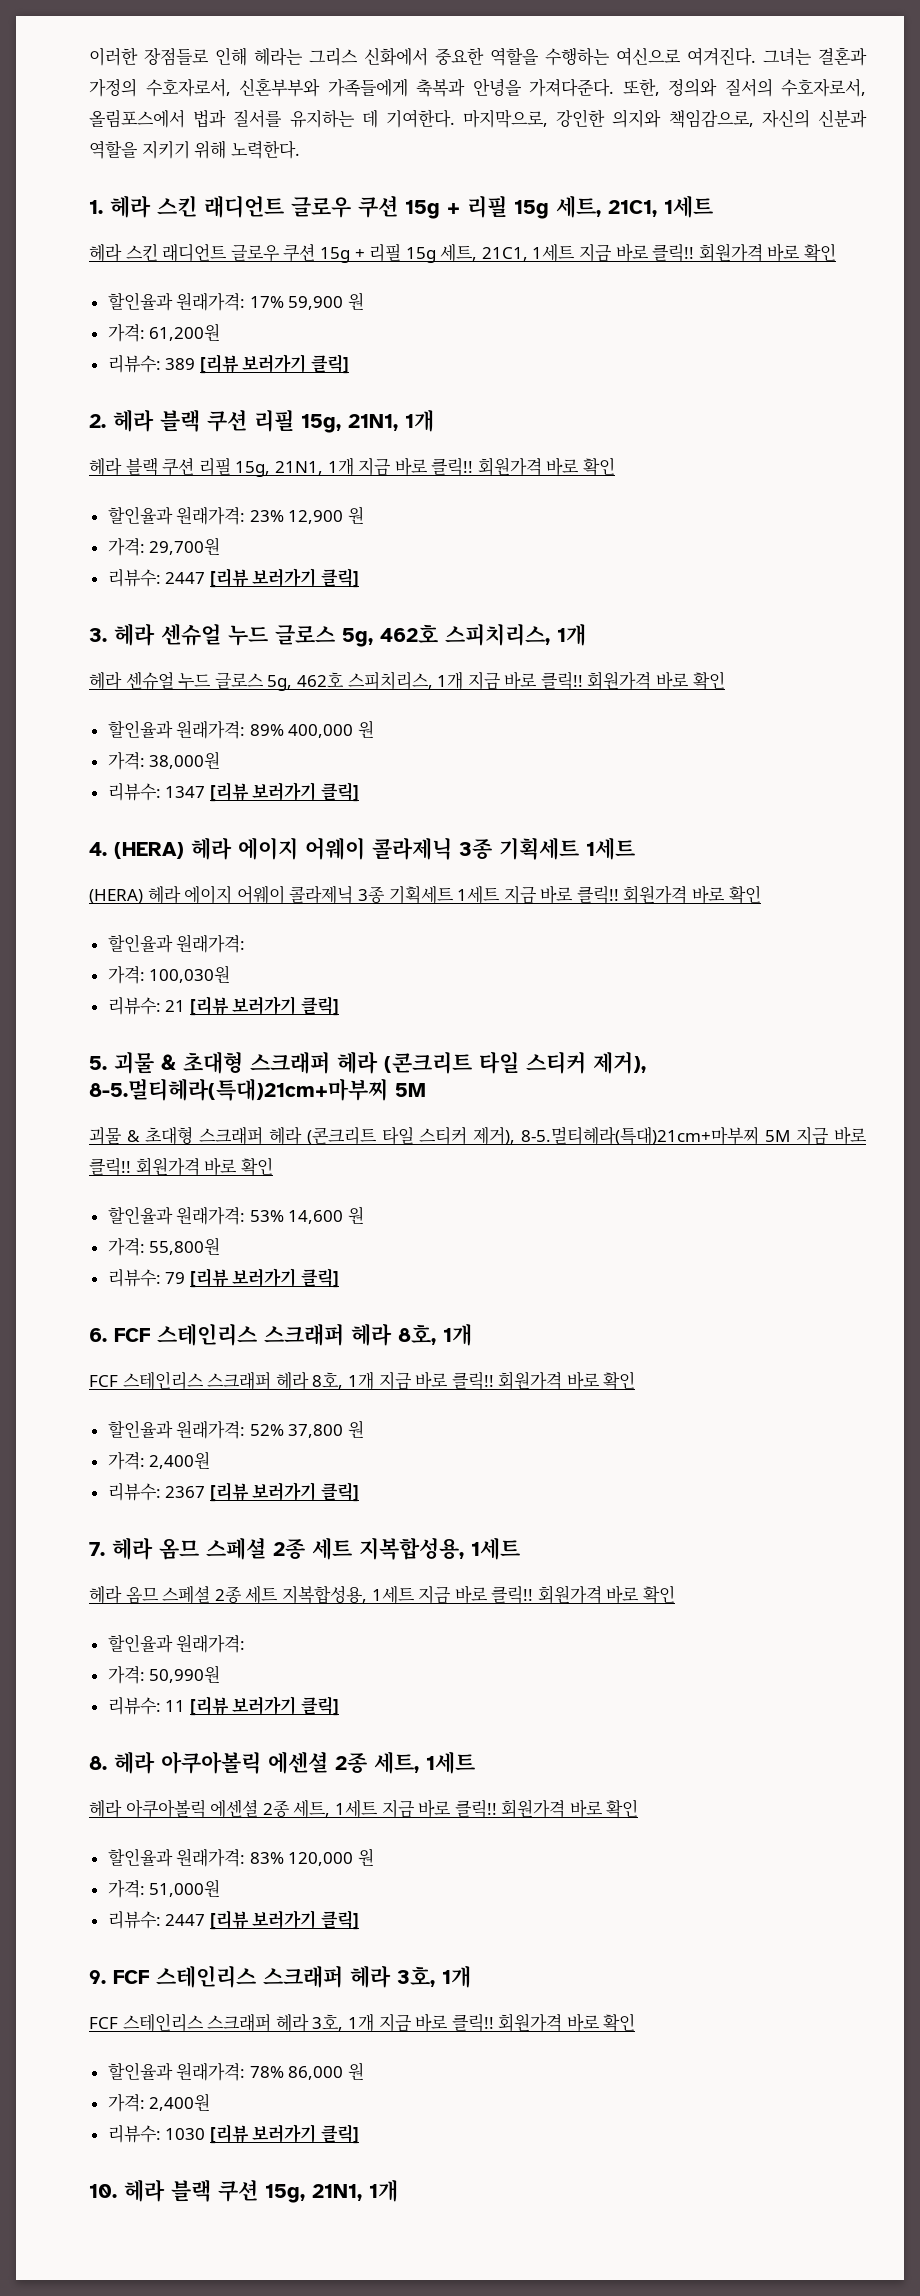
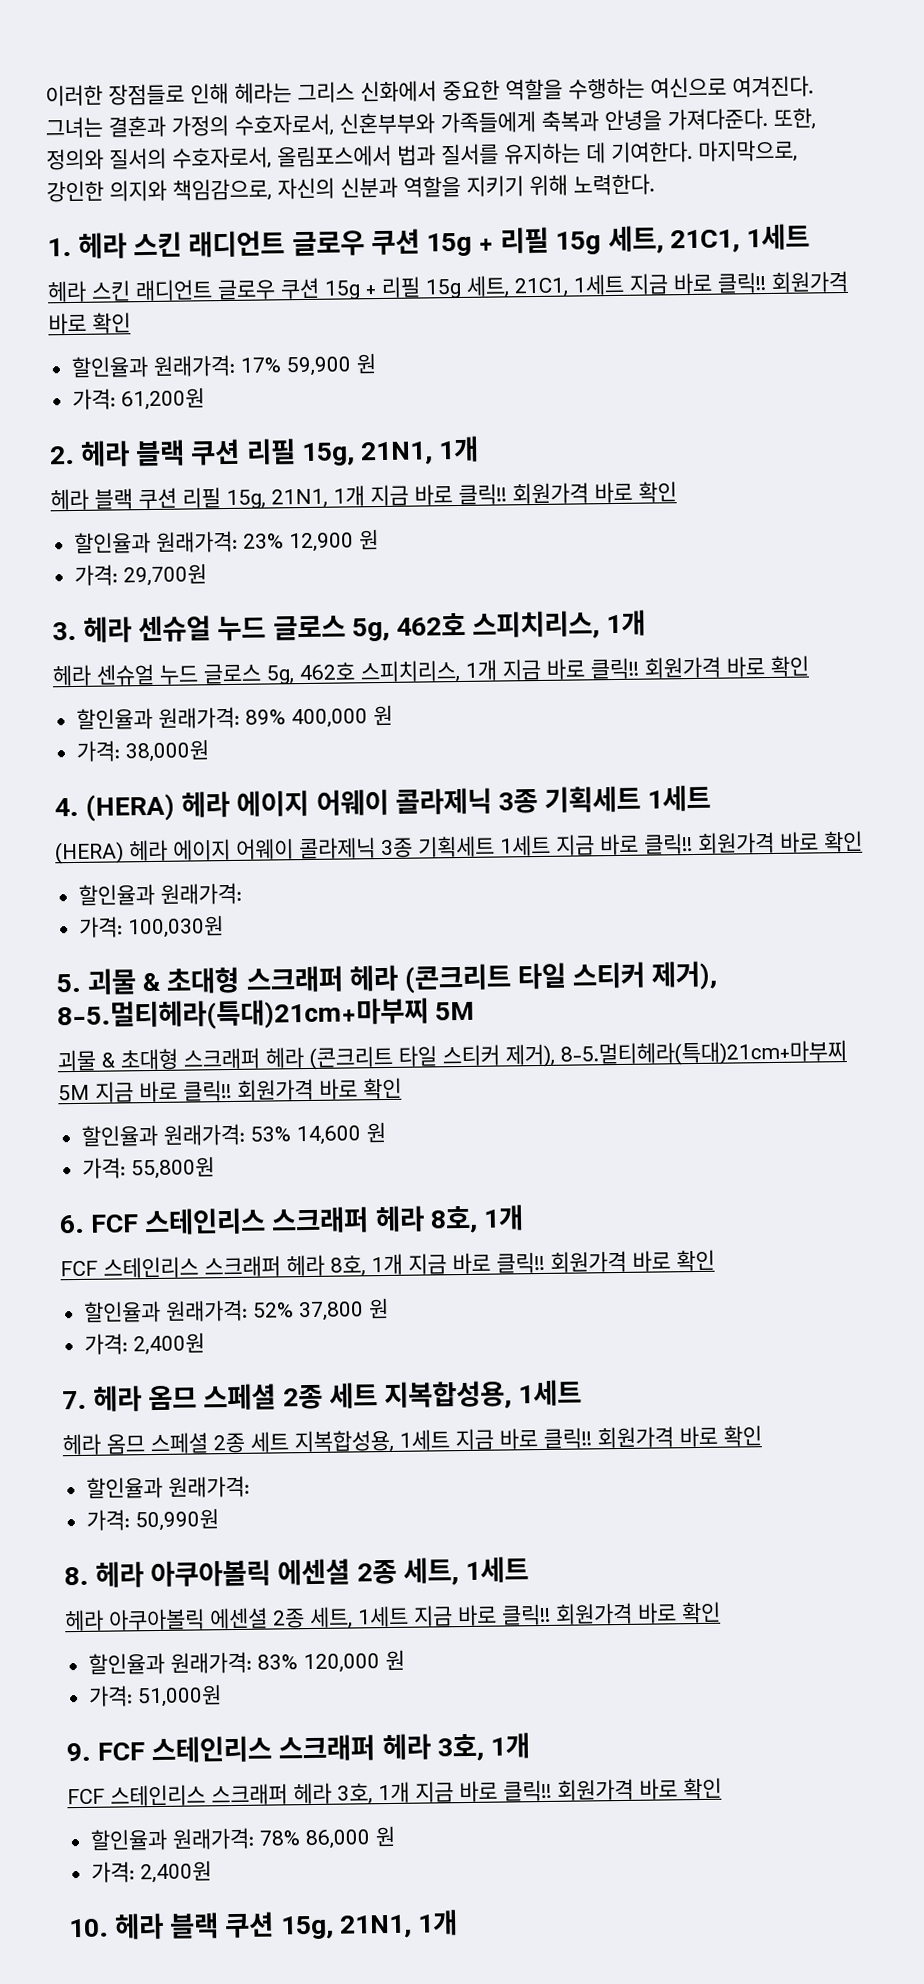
[107,354,350,374] // 리뷰수: 389 [리뷰 보러가기 클릭] -> (206, 399) none
[107,568,360,588] // 리뷰수: 2447 [리뷰 보러가기 클릭] -> (208, 575) none
[107,782,360,802] // 리뷰수: 1347 [리뷰 보러가기 클릭] -> (210, 751) none
[107,996,340,1016] // 리뷰수: 21 [리뷰 보러가기 클릭] -> (225, 927) none
[107,1268,340,1288] // 리뷰수: 79 [리뷰 보러가기 클릭] -> (216, 1168) none
[107,1482,360,1502] // 리뷰수: 2367 [리뷰 보러가기 클릭] -> (206, 1344) none
[107,1696,340,1716] // 리뷰수: 11 [리뷰 보러가기 클릭] -> (220, 1520) none
[107,1910,360,1930] // 리뷰수: 2447 [리뷰 보러가기 클릭] -> (223, 1696) none
[107,2124,360,2144] // 리뷰수: 1030 [리뷰 보러가기 클릭] -> (213, 1872) none

